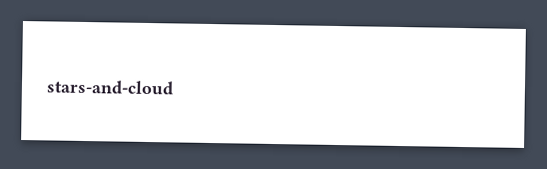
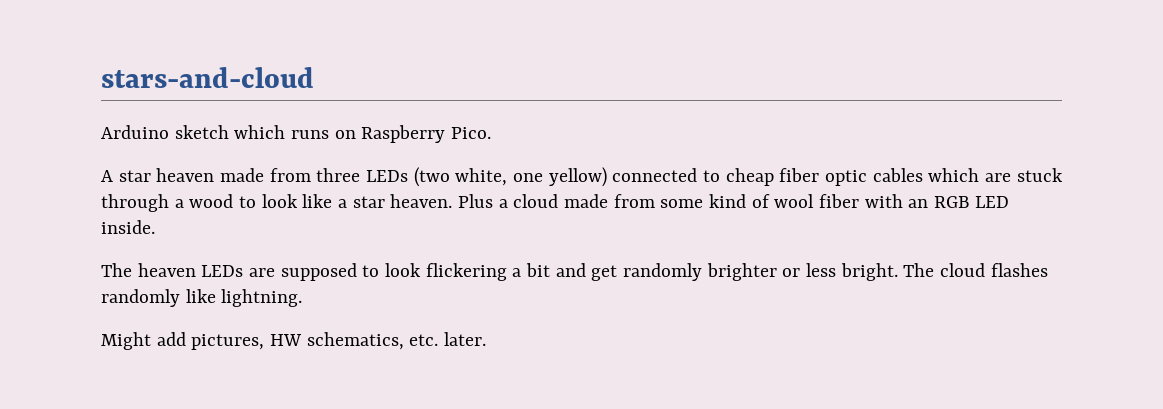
(174, 87) none -> [101,125,492,143] [101,167,1063,187] [101,194,1009,212] [101,220,155,234] [101,263,1048,281] [101,289,303,307] [101,332,487,350] // Arduino sketch which runs on Raspberry Pico. // A star heaven made from three LEDs (two white, one yellow) connected to cheap fiber optic cables which are stuck through a wood to look like a star heaven. Plus a cloud made from some kind of wool fiber with an RGB LED inside. // The heaven LEDs are supposed to look flickering a bit and get randomly brighter or less bright. The cloud flashes randomly like lightning. // Might add pictures, HW schematics, etc. later.

